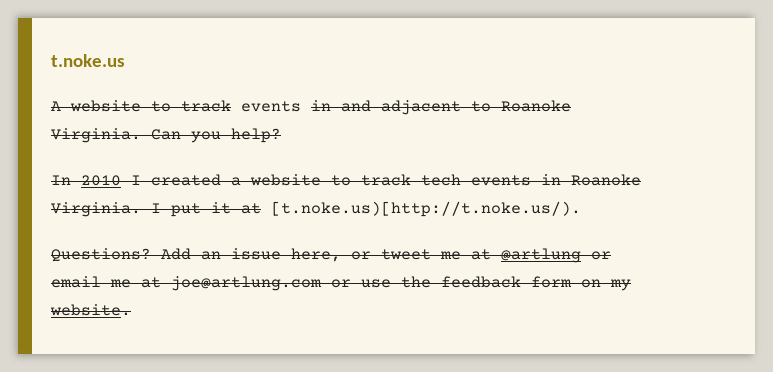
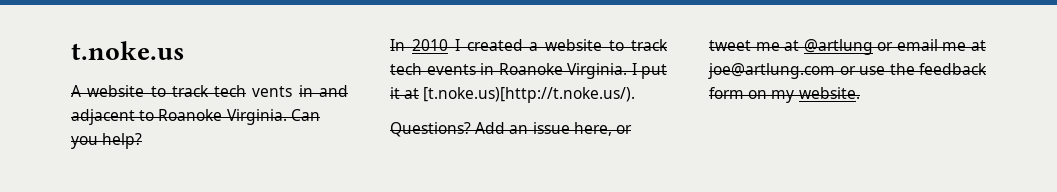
[241,101,301,112] events -> [214,85,293,97] tech vents

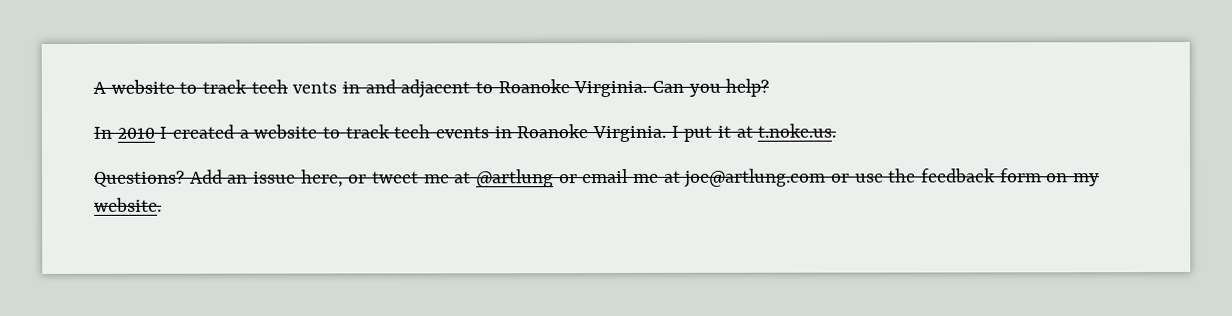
[71,41,185,60] t.noke.us // -> (93, 87) none
[423,87,636,103] [t.noke.us)[http://t.noke.us/). -> [757,123,837,138] t.noke.us.

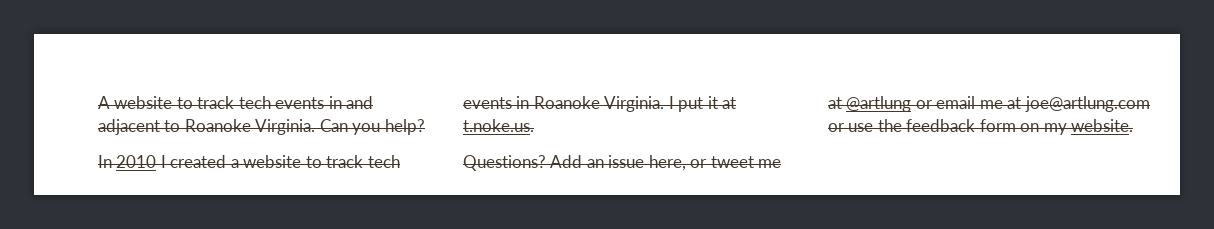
[292,81,338,94] vents -> [275,97,325,109] events

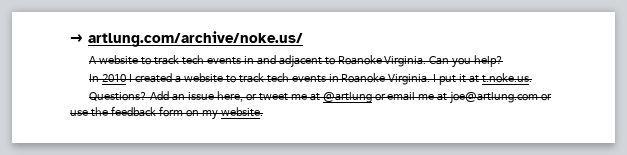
(98, 102) none -> [70,31,303,47] → artlung.com/archive/noke.us/ //

